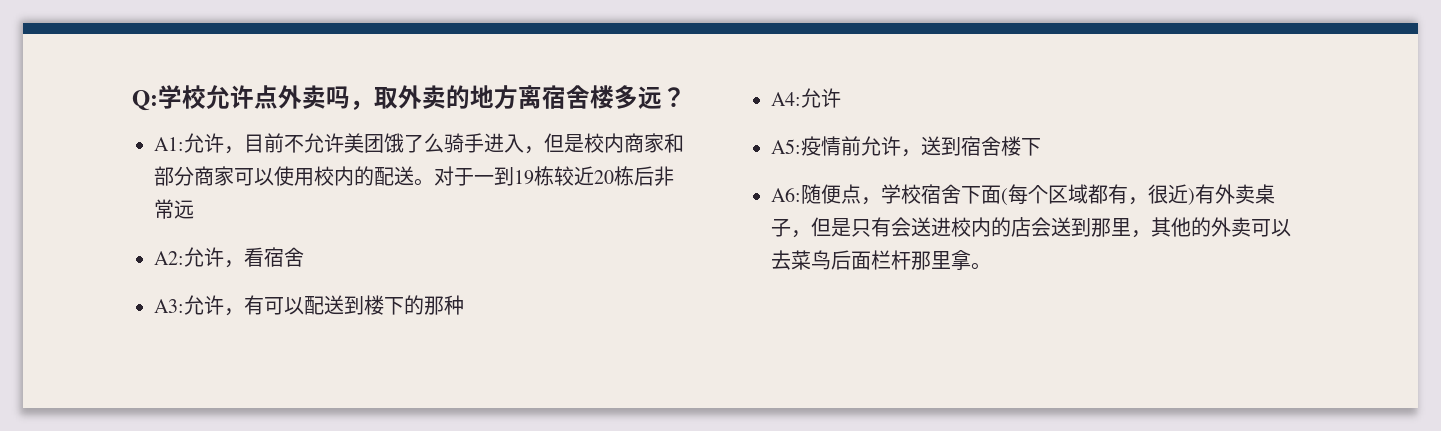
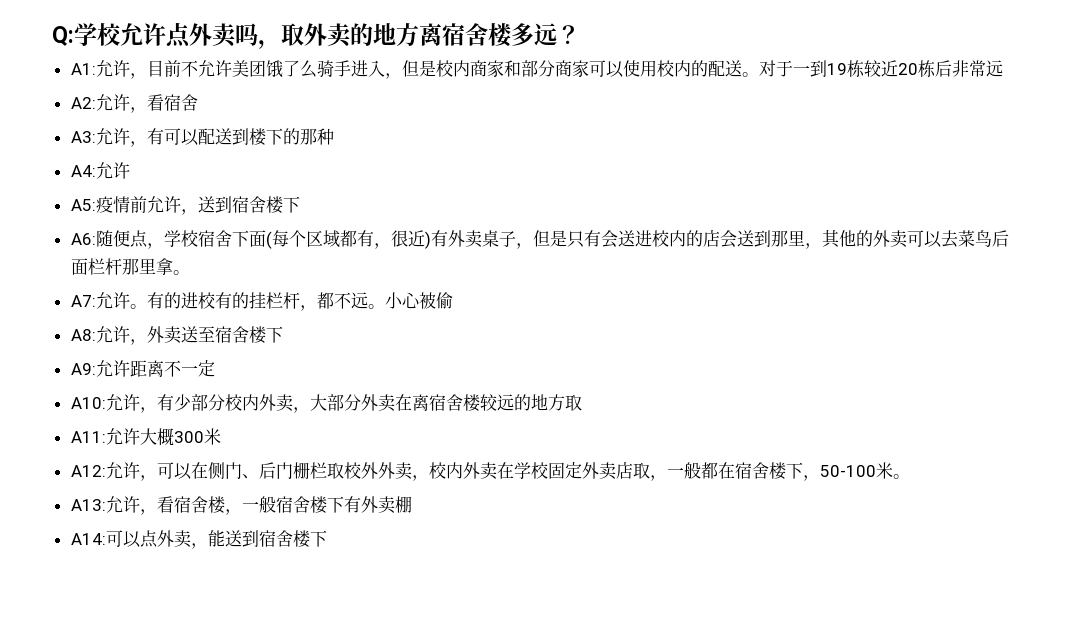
(991, 266) none -> [70,292,453,311] [70,326,283,345] [70,360,215,377] [70,394,582,413] [70,428,221,446] [70,462,910,481] [70,496,412,515] [70,530,327,549] // A7:允许。有的进校有的挂栏杆，都不远。小心被偷 // A8:允许，外卖送至宿舍楼下 // A9:允许距离不一定 // A10:允许，有少部分校内外卖，大部分外卖在离宿舍楼较远的地方取 // A11:允许大概300米 // A12:允许，可以在侧门、后门栅栏取校外外卖，校内外卖在学校固定外卖店取，一般都在宿舍楼下，50-100米。 // A13:允许，看宿舍楼，一般宿舍楼下有外卖棚 // A14:可以点外卖，能送到宿舍楼下

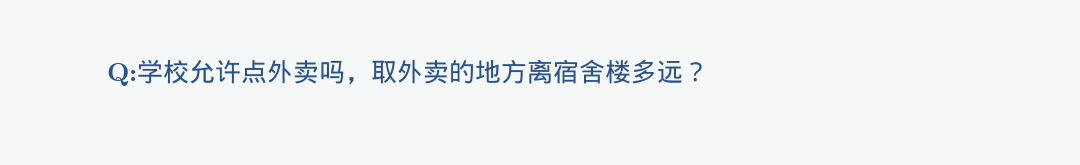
[70,60,1003,79] [70,94,198,113] [70,128,334,147] [70,162,130,179] [70,196,300,215] [70,229,1009,249] [70,258,190,275] [70,292,453,311] [70,326,283,345] [70,360,215,377] [70,394,582,413] [70,428,221,446] [70,462,910,481] [70,496,412,515] [70,530,327,549] // A1:允许，目前不允许美团饿了么骑手进入，但是校内商家和部分商家可以使用校内的配送。对于一到19栋较近20栋后非常远 // A2:允许，看宿舍 // A3:允许，有可以配送到楼下的那种 // A4:允许 // A5:疫情前允许，送到宿舍楼下 // A6:随便点，学校宿舍下面(每个区域都有，很近)有外卖桌子，但是只有会送进校内的店会送到那里，其他的外卖可以去菜鸟后面栏杆那里拿。 // A7:允许。有的进校有的挂栏杆，都不远。小心被偷 // A8:允许，外卖送至宿舍楼下 // A9:允许距离不一定 // A10:允许，有少部分校内外卖，大部分外卖在离宿舍楼较远的地方取 // A11:允许大概300米 // A12:允许，可以在侧门、后门栅栏取校外外卖，校内外卖在学校固定外卖店取，一般都在宿舍楼下，50-100米。 // A13:允许，看宿舍楼，一般宿舍楼下有外卖棚 // A14:可以点外卖，能送到宿舍楼下 -> (709, 72) none

